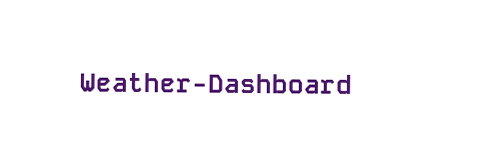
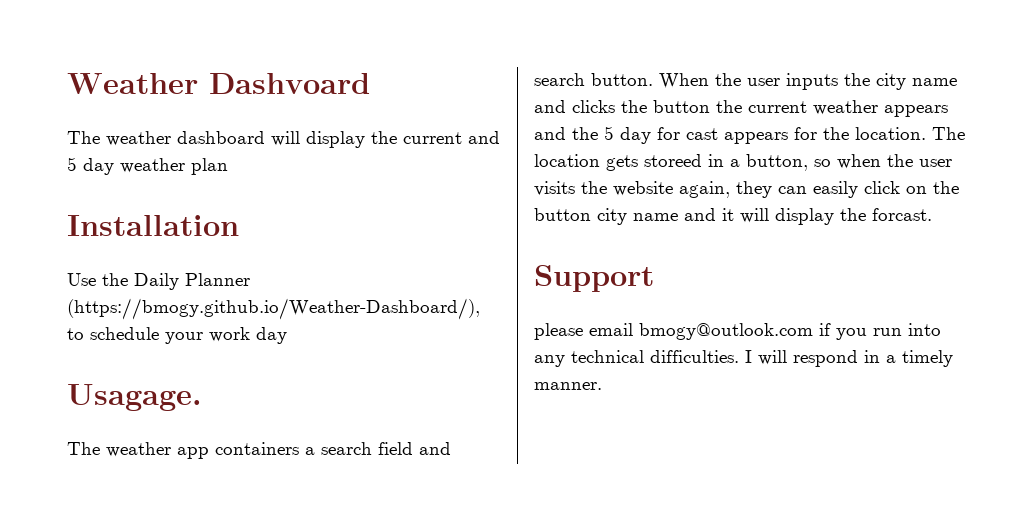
[79,72,352,94] Weather-Dashboard -> [67,73,370,94] [67,131,500,148] [67,157,228,175] [67,215,239,236] [67,273,250,290] [67,298,480,320] [67,327,287,344] [67,384,202,411] [67,442,451,459] [534,73,957,90] [534,100,948,117] [534,126,965,144] [534,154,952,171] [534,181,959,198] [534,208,932,225] [534,265,654,292] [534,323,941,340] [534,350,953,367] [534,382,602,390] Weather Dashvoard // The weather dashboard will display the current and 5 day weather plan // Installation // Use the Daily Planner (https://bmogy.github.io/Weather-Dashboard/), to schedule your work day // Usagage. // The weather app containers a search field and search button. When the user inputs the city name and clicks the button the current weather appears and the 5 day for cast appears for the location. The location gets storeed in a button, so when the user visits the website again, they can easily click on the button city name and it will display the forcast. // Support // please email bmogy@outlook.com if you run into any technical difficulties. I will respond in a timely manner.

